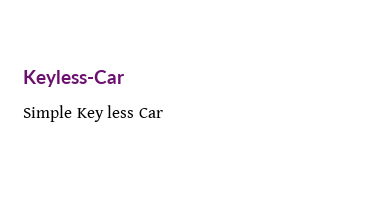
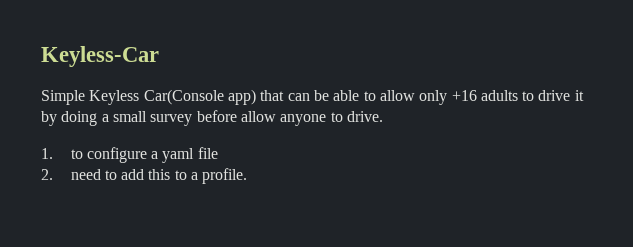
[76,105,163,122] Key less Car -> [89,89,584,105] [41,110,383,126] [41,147,218,163] [41,168,248,184] Keyless Car(Console app) that can be able to allow only +16 adults to drive it by doing a small survey before allow anyone to drive. // 1. to configure a yaml file // 2. need to add this to a profile.

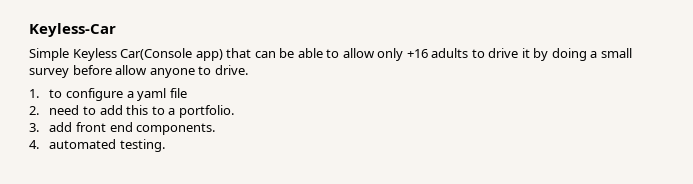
[202,168,248,184] profile. -> [178,105,234,118] [29,122,216,135] [29,139,166,152] portfolio. // 3. add front end components. // 4. automated testing.

